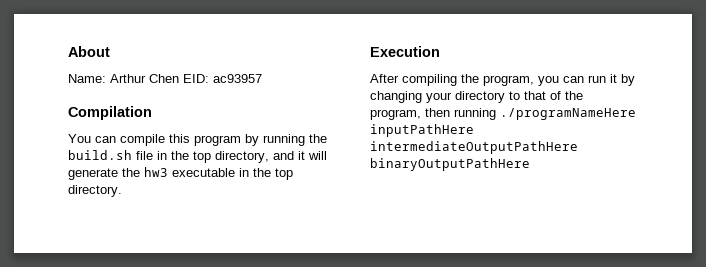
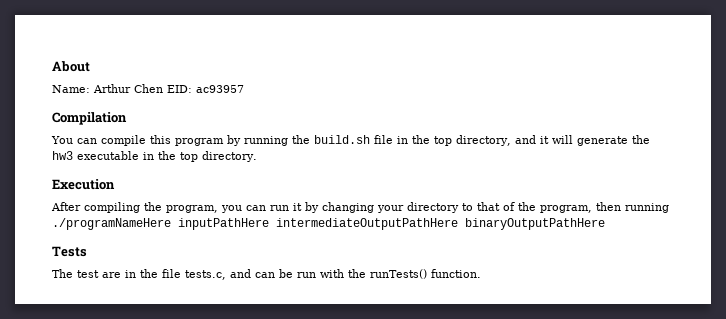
(530, 164) none -> [52,246,87,257] [52,269,481,280] // Tests // The test are in the file tests.c, and can be run with the runTests() function.

